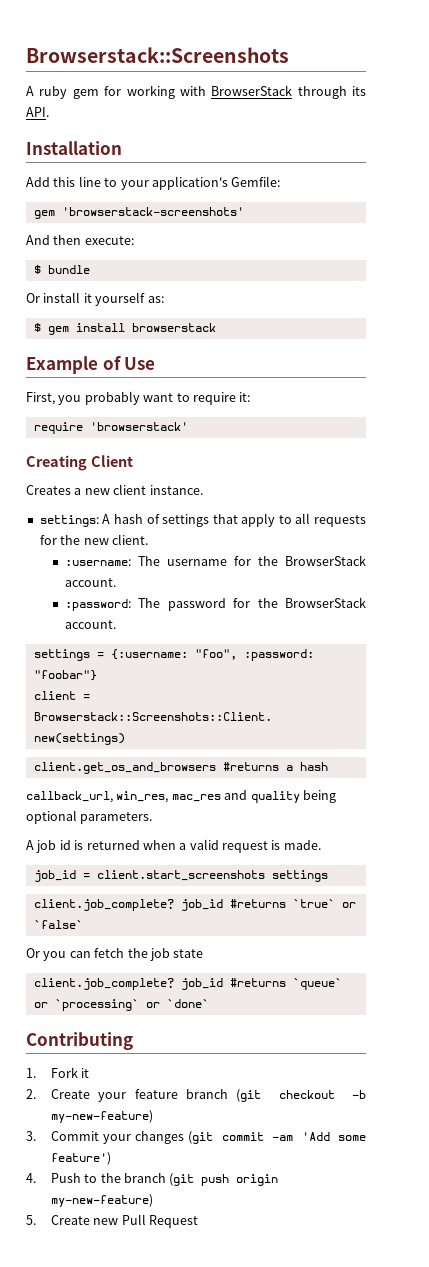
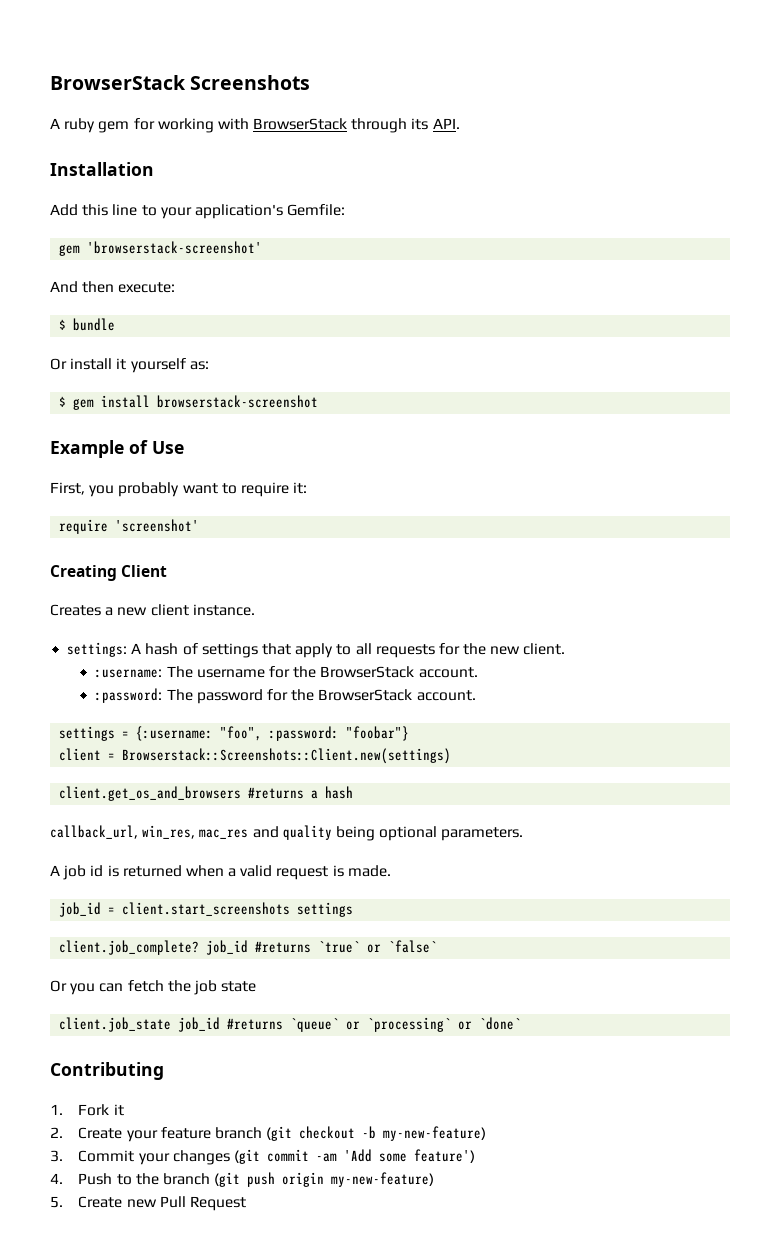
[26,47,289,63] Browserstack::Screenshots -> [50,75,311,90] BrowserStack Screenshots
[61,207,244,216] 'browserstack-screenshots' -> [87,241,263,254] 'browserstack-screenshot'
[131,323,216,332] browserstack -> [157,395,319,408] browserstack-screenshot
[89,422,188,431] 'browserstack' -> [115,519,200,532] 'screenshot'
[33,978,174,990] client.job_complete? -> [59,1017,172,1032] client.job_state

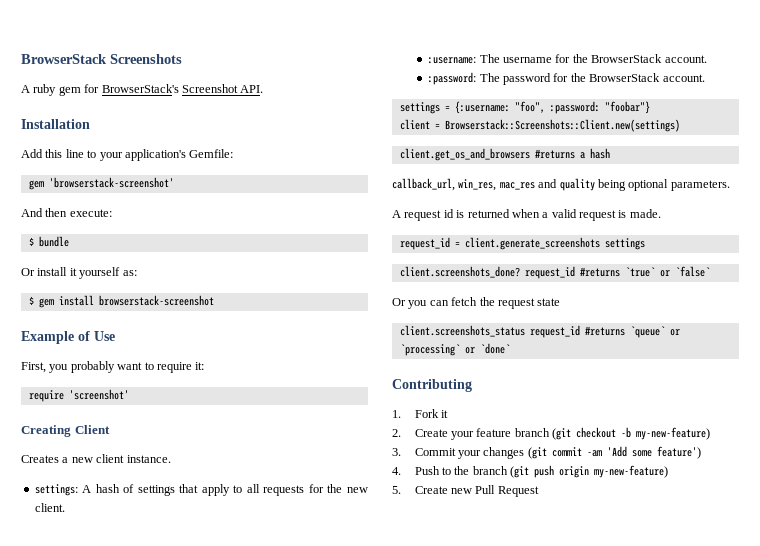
[157,118,429,133] working with BrowserStack through its -> [101,84,238,93] BrowserStack's Screenshot
[63,865,87,880] job -> [404,210,442,221] request
[59,902,291,917] job_id = client.start_screenshots -> [399,237,600,250] request_id = client.generate_screenshots
[59,940,249,955] client.job_complete? job_id -> [399,266,575,279] client.screenshots_done? request_id
[193,980,217,995] job -> [497,298,535,309] request
[59,1017,221,1032] client.job_state job_id -> [399,325,580,338] client.screenshots_status request_id

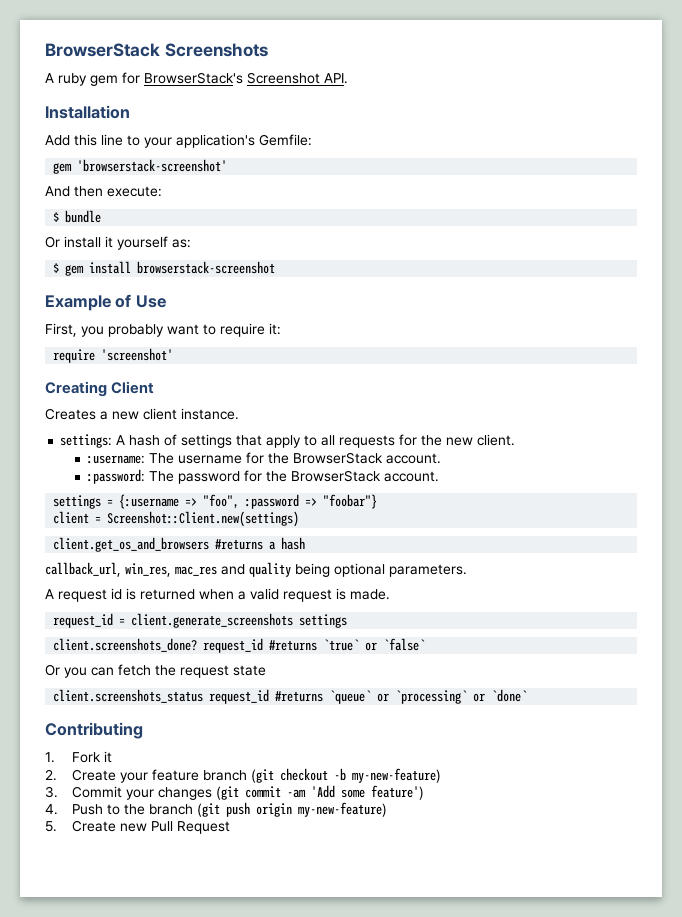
[454,101,600,114] {:username: "foo", :password: -> [119,494,318,509] {:username => "foo", :password =>
[444,119,680,132] Browserstack::Screenshots::Client.new(settings) -> [107,511,300,527] Screenshot::Client.new(settings)

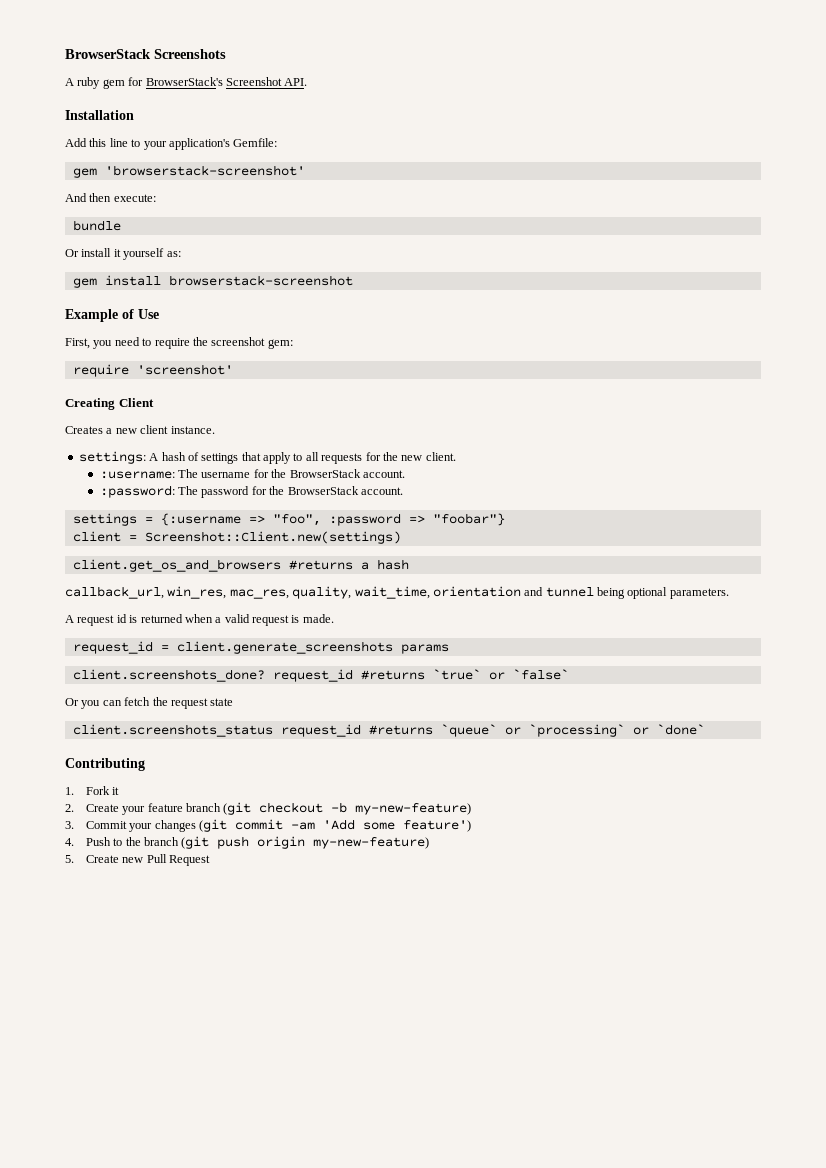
[53,212,60,222] $ -> (156, 198) none
[53,263,60,273] $ -> (181, 254) none
[108,323,281,337] probably want to require it: -> [114,337,293,349] need to require the screenshot gem:
[175,562,291,577] mac_res and quality -> [229,586,594,599] mac_res, quality, wait_time, orientation and tunnel
[299,614,348,628] settings -> [400,644,449,654] params

